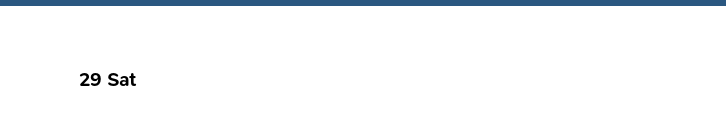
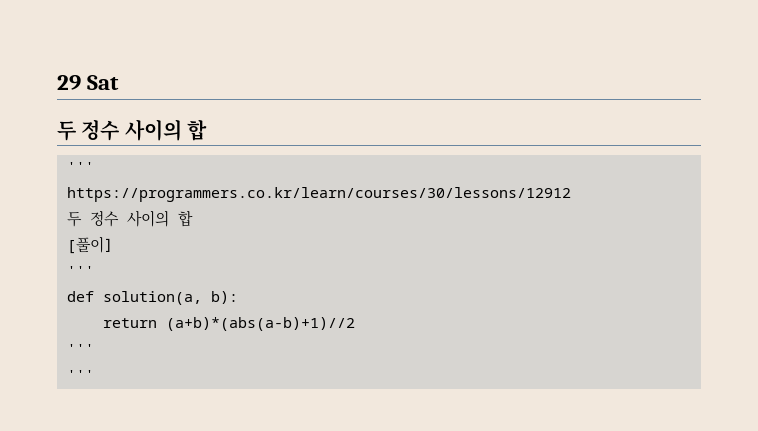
(138, 79) none -> [57,119,208,141] [66,162,94,172] [66,187,571,202] [66,210,193,227] [66,236,113,254] [66,266,94,276] [66,291,238,305] [102,317,355,331] [66,344,94,354] [66,370,94,380] // 두 정수 사이의 합 // ''' // https://programmers.co.kr/learn/courses/30/lessons/12912 // 두 정수 사이의 합 // [풀이] // ''' // def solution(a, b): // return (a+b)*(abs(a-b)+1)//2 // ''' // '''

